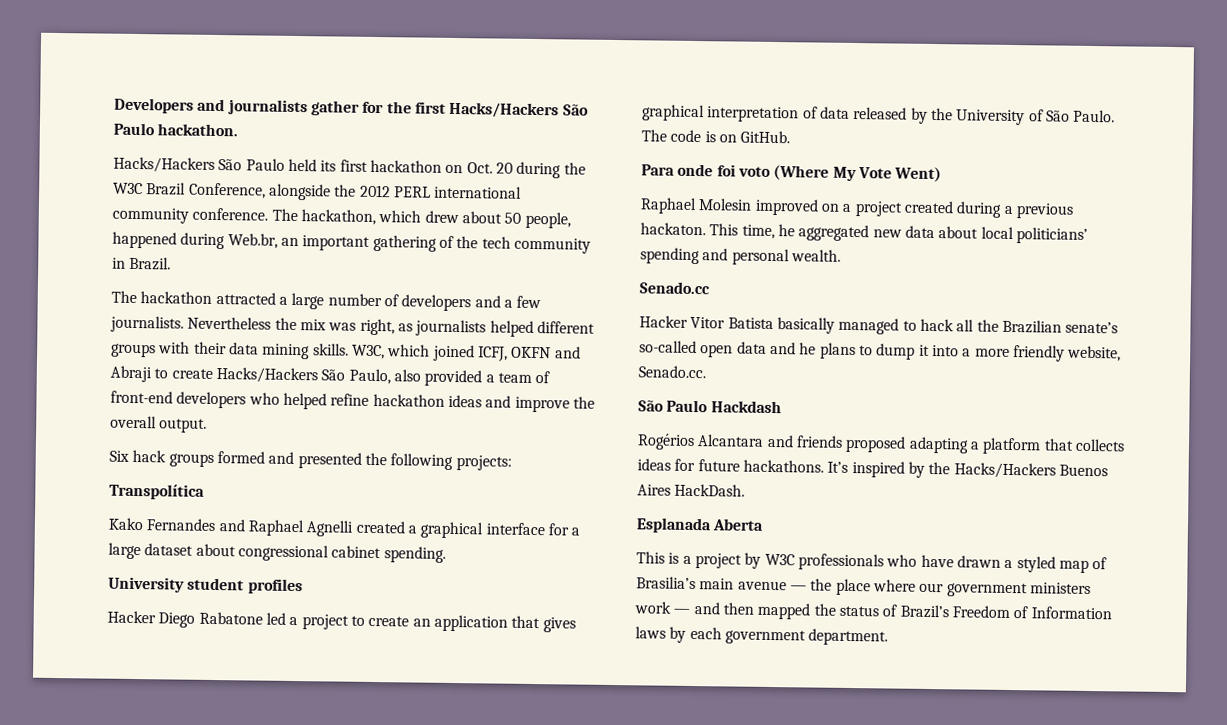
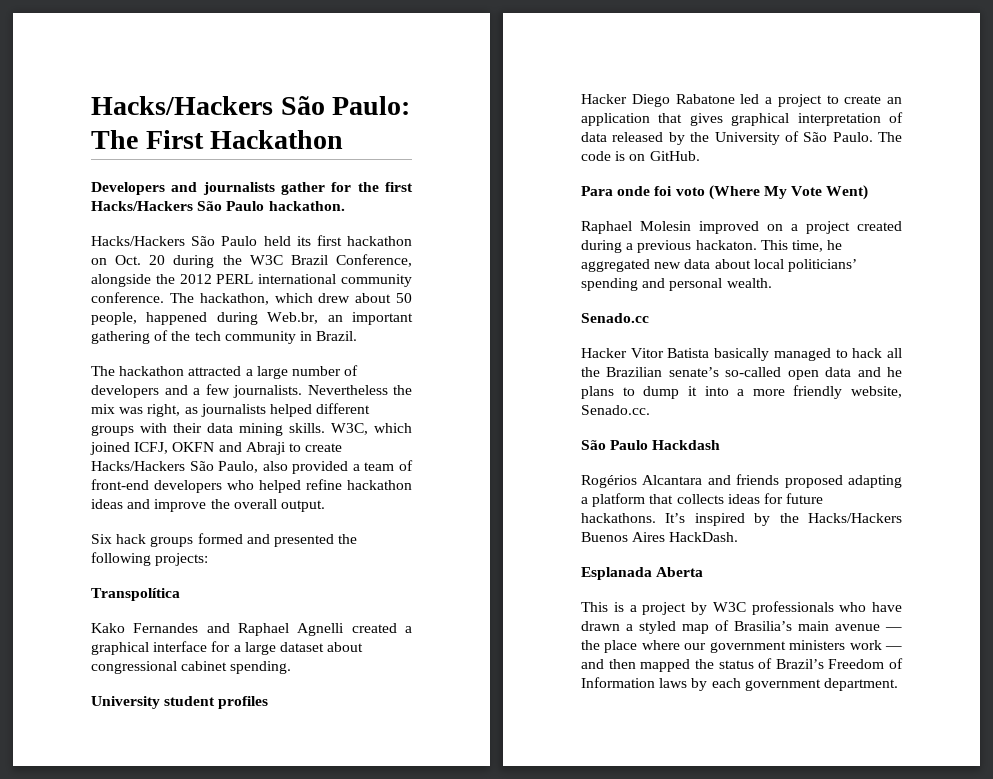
(114, 105) none -> [91,96,411,115] [91,130,344,149] Hacks/Hackers São Paulo: The First Hackathon //

